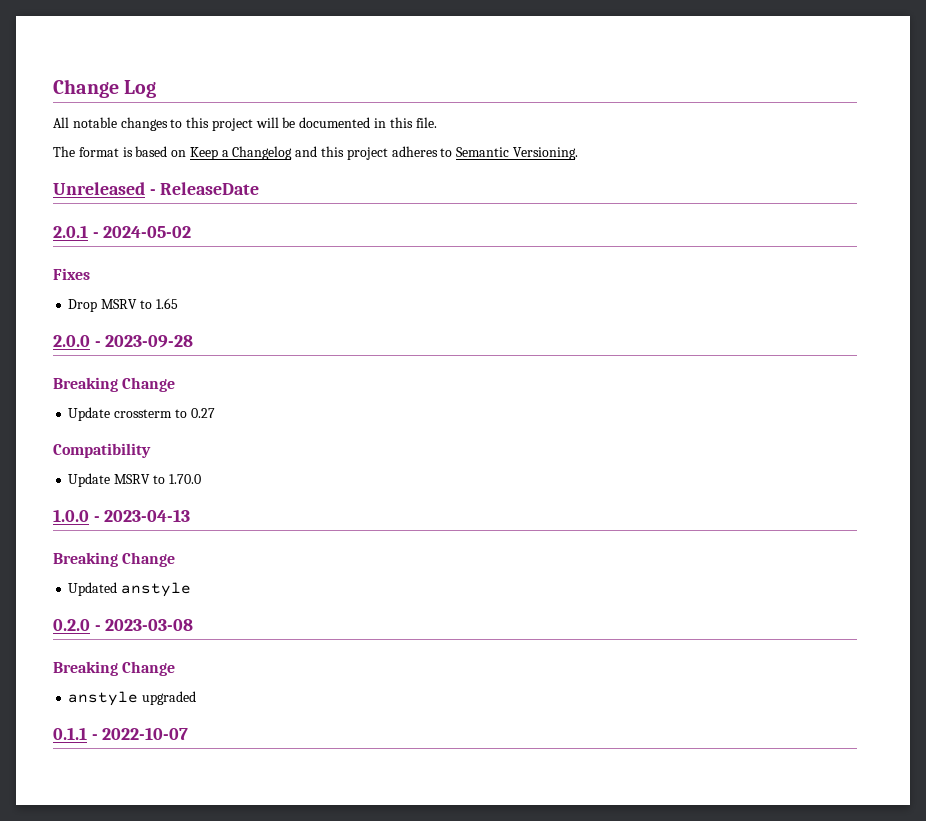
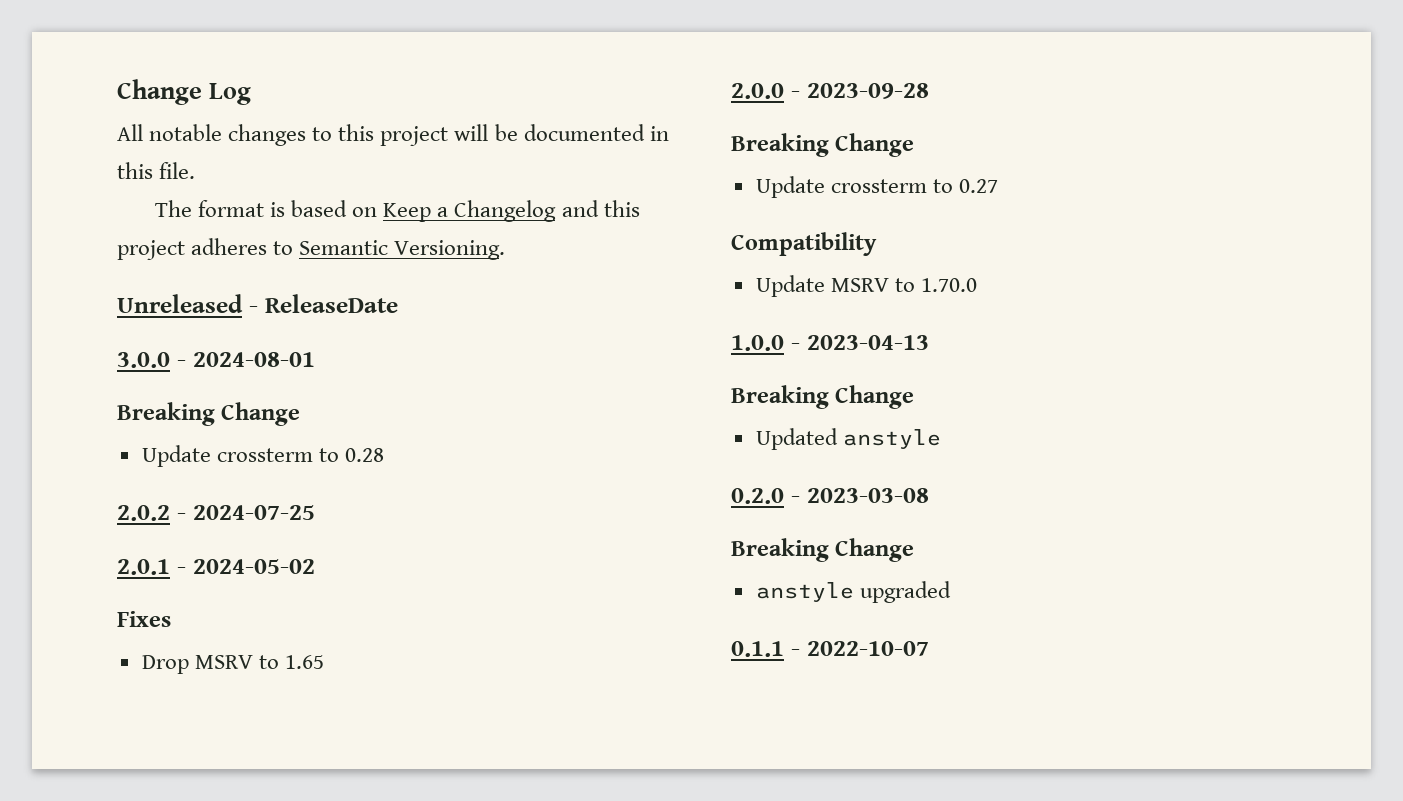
(260, 188) none -> [117,352,315,368] [117,402,301,426] [141,445,384,467] [117,505,315,521] // 3.0.0 - 2024-08-01 // Breaking Change // Update crossterm to 0.28 // 2.0.2 - 2024-07-25

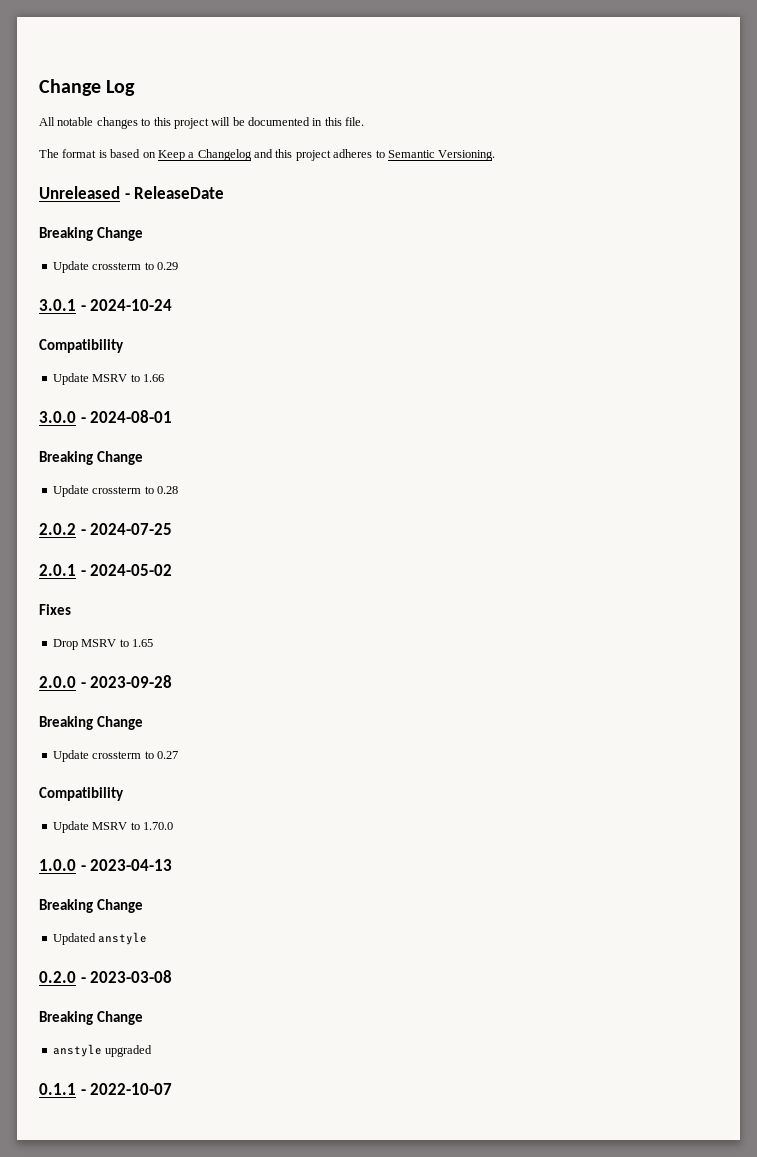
(398, 303) none -> [39,227,143,241] [52,261,178,273] [39,299,173,311] [39,339,124,353] [52,373,164,385] // Breaking Change // Update crossterm to 0.29 // 3.0.1 - 2024-10-24 // Compatibility // Update MSRV to 1.66

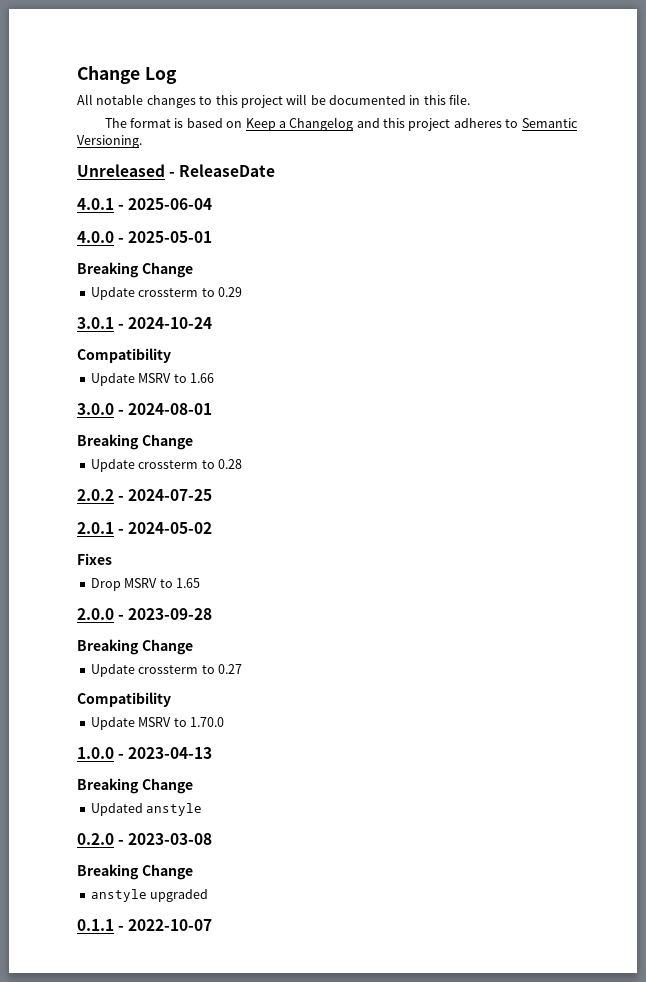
(225, 192) none -> [77,198,213,210] [77,231,213,243] // 4.0.1 - 2025-06-04 // 4.0.0 - 2025-05-01

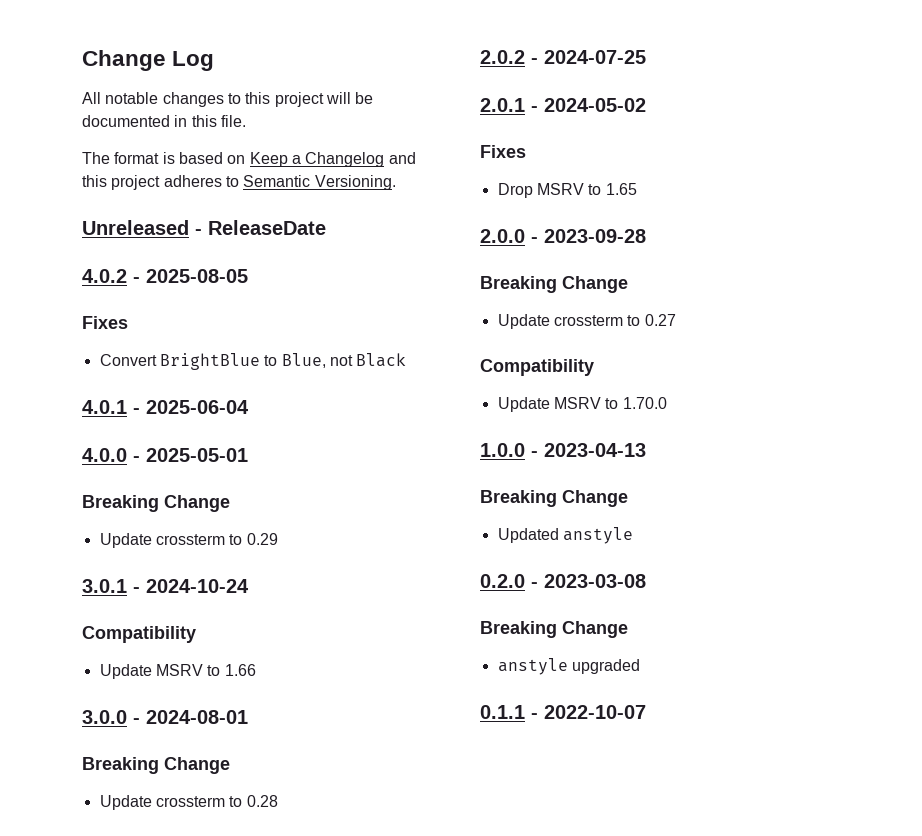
(276, 170) none -> [82,269,248,283] [82,316,128,329] [99,353,407,370] // 4.0.2 - 2025-08-05 // Fixes // Convert BrightBlue to Blue, not Black

